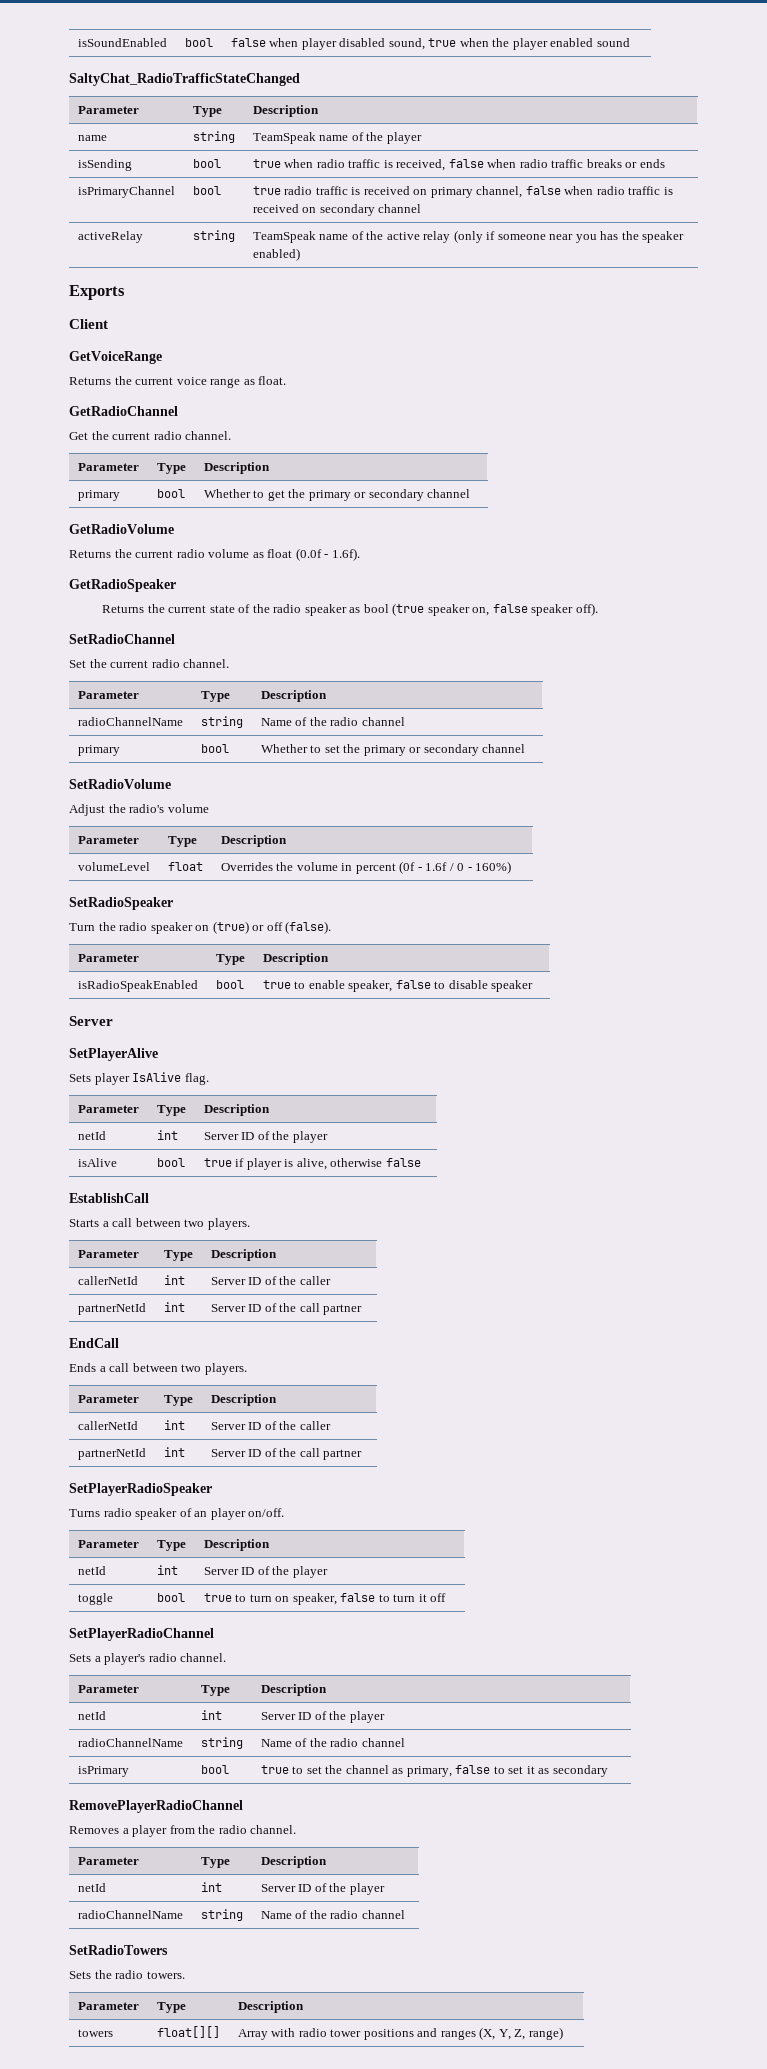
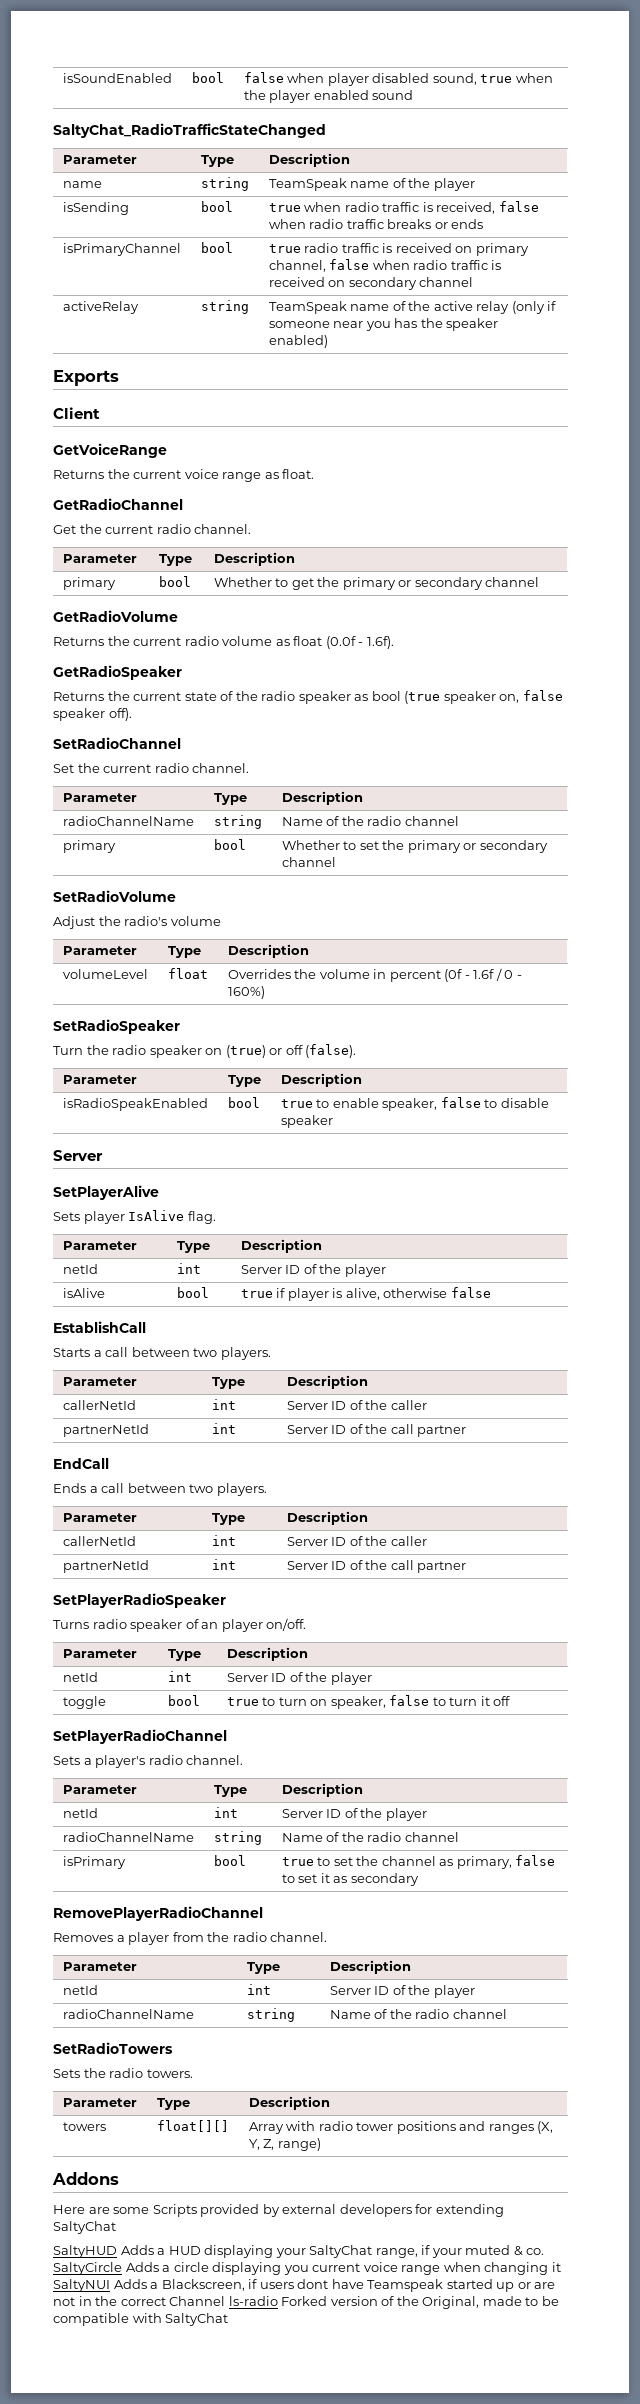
(563, 2033) none -> [52,2172,119,2185] [53,2204,504,2217] [53,2221,116,2234] [53,2245,545,2258] [53,2262,561,2275] [53,2279,556,2292] [53,2296,559,2309] [53,2313,229,2326] // Addons // Here are some Scripts provided by external developers for extending SaltyChat // SaltyHUD Adds a HUD displaying your SaltyChat range, if your muted & co. SaltyCircle Adds a circle displaying you current voice range when changing it SaltyNUI Adds a Blackscreen, if users dont have Teamspeak started up or are not in the correct Channel ls-radio Forked version of the Original, made to be compatible with SaltyChat

